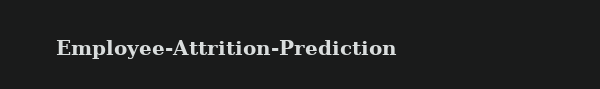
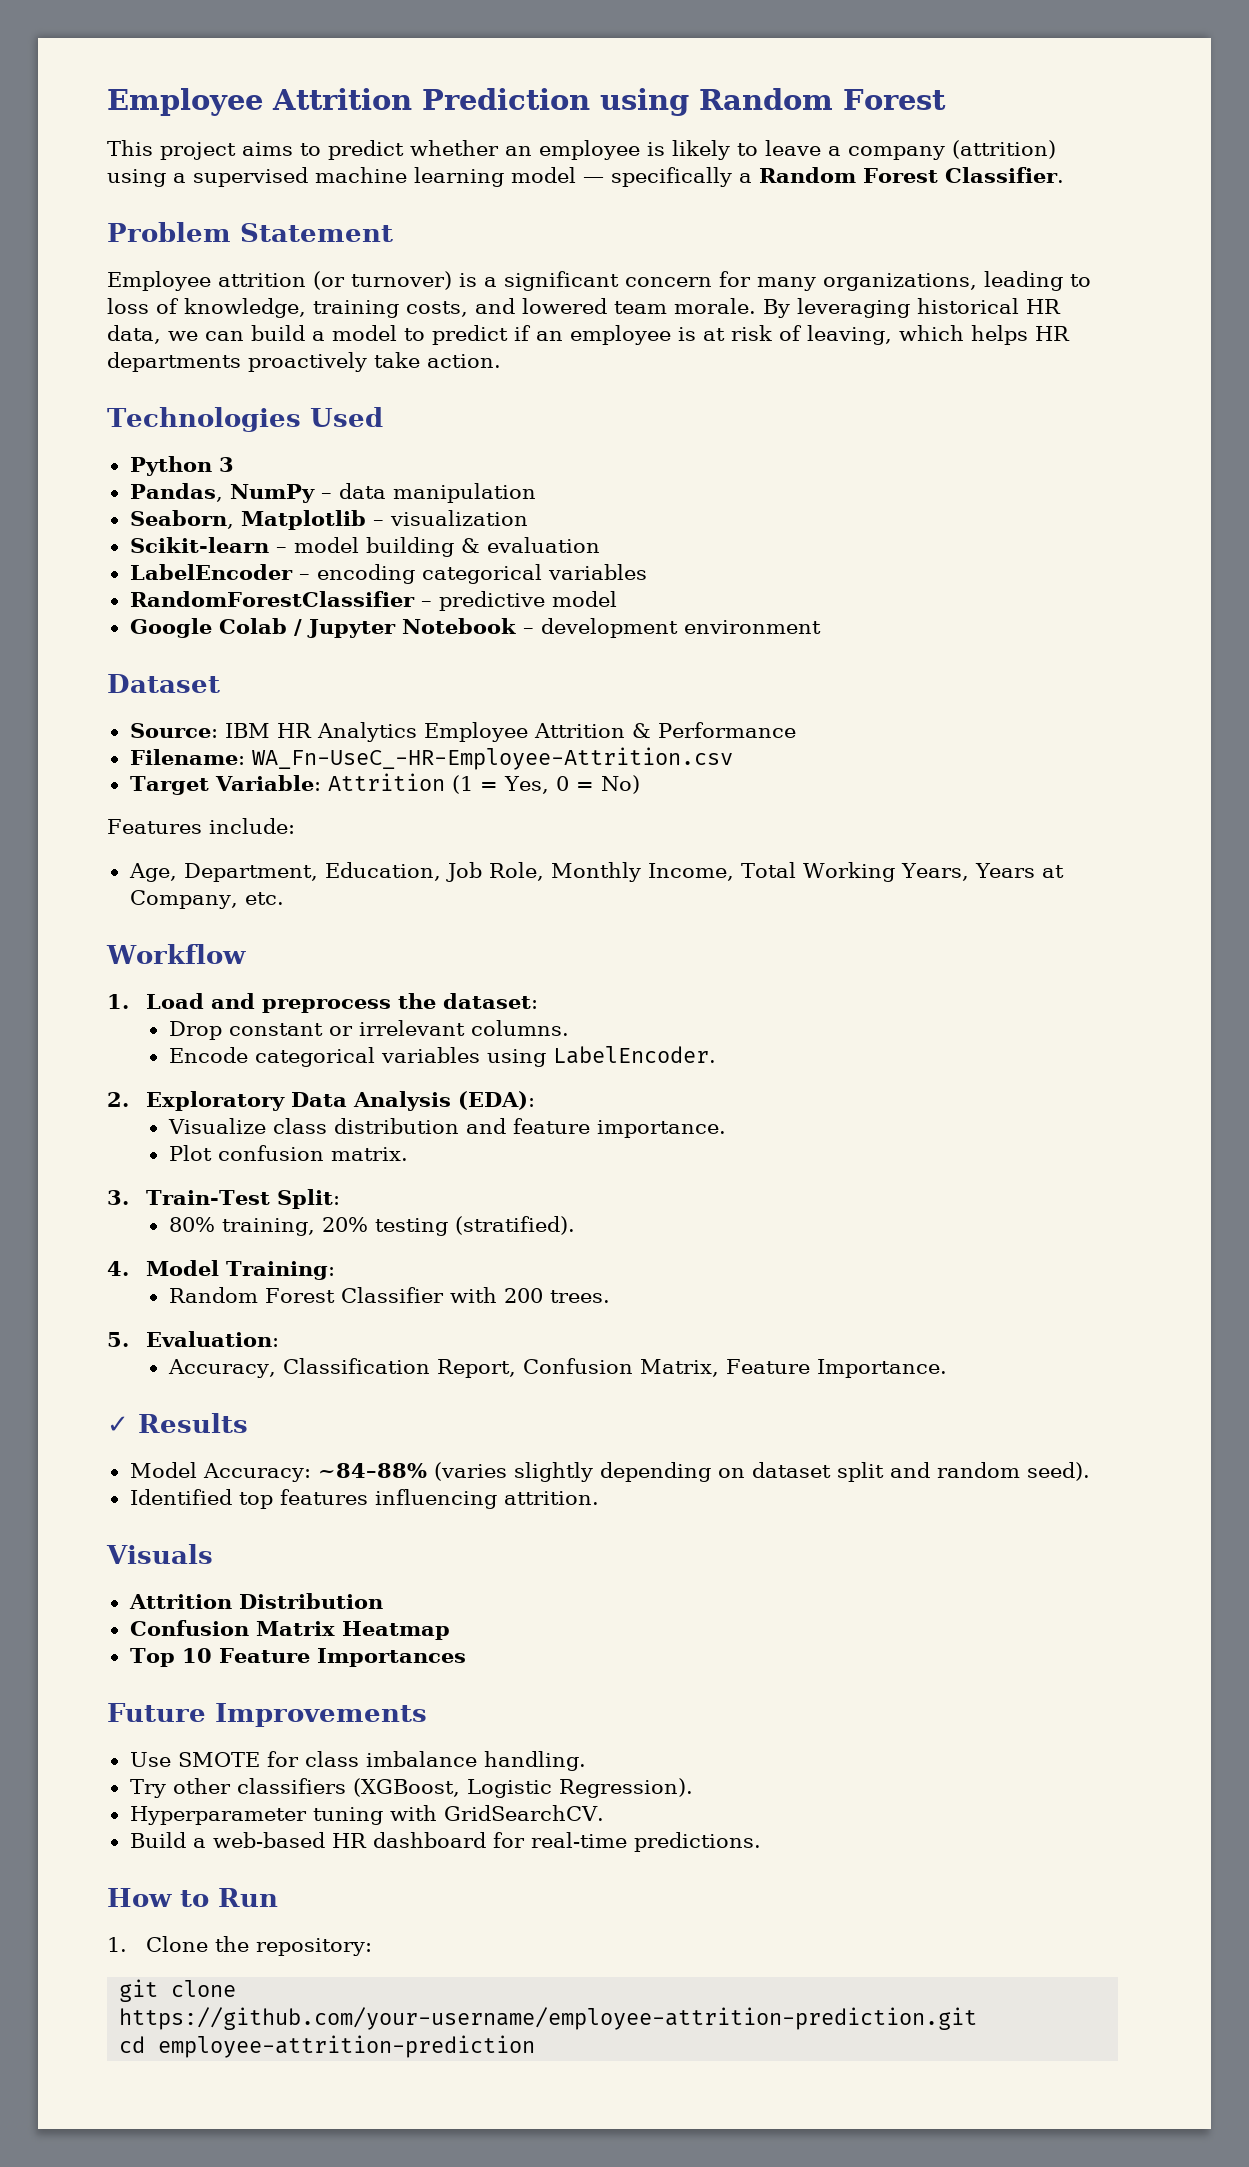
[56,40,397,59] Employee-Attrition-Prediction -> [107,88,946,116] [107,140,1056,160] [107,167,1064,187] [107,222,393,242] [107,271,1091,291] [107,298,1061,318] [107,325,1070,345] [107,352,501,372] [107,407,383,432] [129,456,234,476] [129,483,536,503] [129,510,528,530] [129,537,600,557] [129,564,647,584] [129,591,617,611] [129,618,821,638] [107,674,220,693] [129,722,796,742] [129,747,733,770] [129,773,641,795] [107,818,295,834] [128,862,1065,882] [129,890,284,909] [106,944,246,964] [107,993,539,1013] [168,1020,569,1040] [168,1046,716,1067] [107,1091,536,1111] [167,1118,726,1138] [168,1145,408,1161] [107,1189,341,1209] [168,1216,575,1236] [107,1260,336,1280] [168,1287,610,1303] [107,1331,280,1347] [167,1358,947,1378] [107,1413,248,1433] [129,1462,1090,1482] [129,1489,599,1509] [106,1544,213,1564] [128,1593,383,1609] [129,1620,450,1640] [129,1648,466,1667] [107,1703,427,1727] [129,1751,586,1771] [129,1778,693,1798] [129,1805,604,1825] [129,1832,761,1852] [107,1888,278,1907] [107,1936,373,1956] [119,1979,237,2002] [119,2007,978,2030] [119,2035,536,2058] Employee Attrition Prediction using Random Forest // This project aims to predict whether an employee is likely to leave a company (attrition) using a supervised machine learning model — specifically a Random Forest Classifier. // Problem Statement // Employee attrition (or turnover) is a significant concern for many organizations, leading to loss of knowledge, training costs, and lowered team morale. By leveraging historical HR data, we can build a model to predict if an employee is at risk of leaving, which helps HR departments proactively take action. // Technologies Used // Python 3 // Pandas, NumPy – data manipulation // Seaborn, Matplotlib – visualization // Scikit-learn – model building & evaluation // LabelEncoder – encoding categorical variables // RandomForestClassifier – predictive model // Google Colab / Jupyter Notebook – development environment // Dataset // Source: IBM HR Analytics Employee Attrition & Performance // Filename: WA_Fn-UseC_-HR-Employee-Attrition.csv // Target Variable: Attrition (1 = Yes, 0 = No) // Features include: // Age, Department, Education, Job Role, Monthly Income, Total Working Years, Years at Company, etc. // Workflow // 1. Load and preprocess the dataset: // Drop constant or irrelevant columns. // Encode categorical variables using LabelEncoder. // 2. Exploratory Data Analysis (EDA): // Visualize class distribution and feature importance. // Plot confusion matrix. // 3. Train-Test Split: // 80% training, 20% testing (stratified). // 4. Model Training: // Random Forest Classifier with 200 trees. // 5. Evaluation: // Accuracy, Classification Report, Confusion Matrix, Feature Importance. // ✓ Results // Model Accuracy: ~84–88% (varies slightly depending on dataset split and random seed). // Identified top features influencing attrition. // Visuals // Attrition Distribution // Confusion Matrix Heatmap // Top 10 Feature Importances // Future Improvements // Use SMOTE for class imbalance handling. // Try other classifiers (XGBoost, Logistic Regression). // Hyperparameter tuning with GridSearchCV. // Build a web-based HR dashboard for real-time predictions. // How to Run // 1. Clone the repository: // git clone https://github.com/your-username/employee-attrition-prediction.git // cd employee-attrition-prediction

